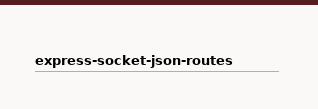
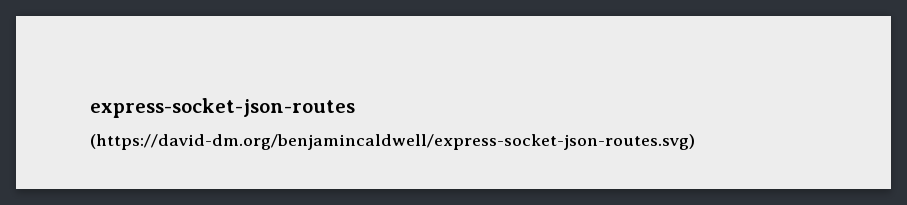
(233, 61) none -> [90,134,695,150] // (https://david-dm.org/benjamincaldwell/express-socket-json-routes.svg)

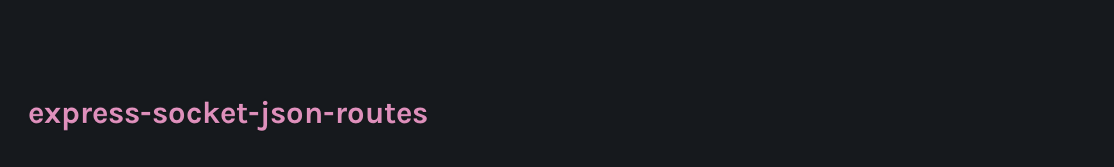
[90,134,695,150] // (https://david-dm.org/benjamincaldwell/express-socket-json-routes.svg) -> (428, 115) none

